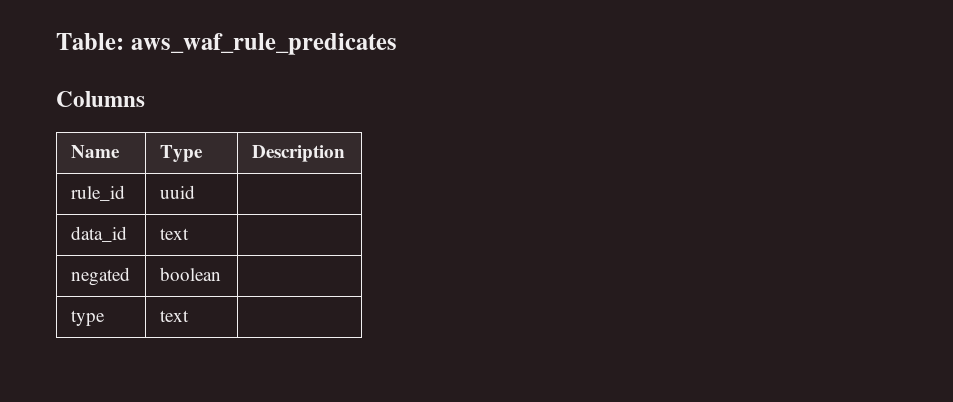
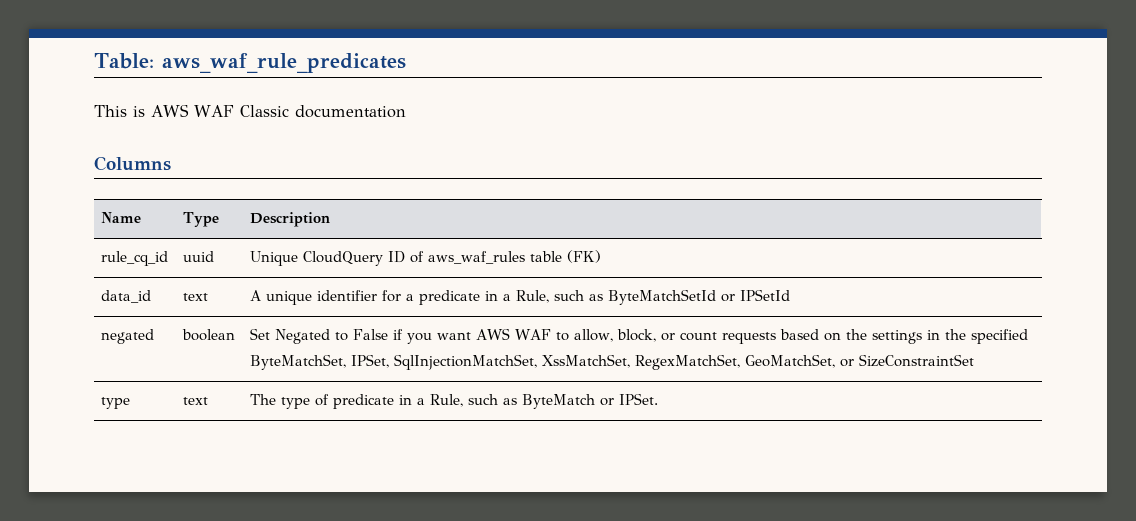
(397, 44) none -> [94,104,406,118] // This is AWS WAF Classic documentation
[70,185,125,201] rule_id -> [101,251,169,266] rule_cq_id
[70,226,127,242] [159,228,189,240] [70,267,130,286] [159,267,221,281] [70,310,105,326] [159,310,189,322] // data_id | text | // negated | boolean | // type | text | -> [250,250,602,266] [101,290,152,303] [183,293,209,301] [250,289,791,305] [101,329,155,344] [182,329,236,341] [250,328,1028,344] [250,354,975,370] [101,397,131,409] [183,397,209,405] [250,393,659,409] Unique CloudQuery ID of aws_waf_rules table (FK) // data_id | text | A unique identifier for a predicate in a Rule, such as ByteMatchSetId or IPSetId // negated | boolean | Set Negated to False if you want AWS WAF to allow, block, or count requests based on the settings in the specified ByteMatchSet, IPSet, SqlInjectionMatchSet, XssMatchSet, RegexMatchSet, GeoMatchSet, or SizeConstraintSet // type | text | The type of predicate in a Rule, such as ByteMatch or IPSet.

